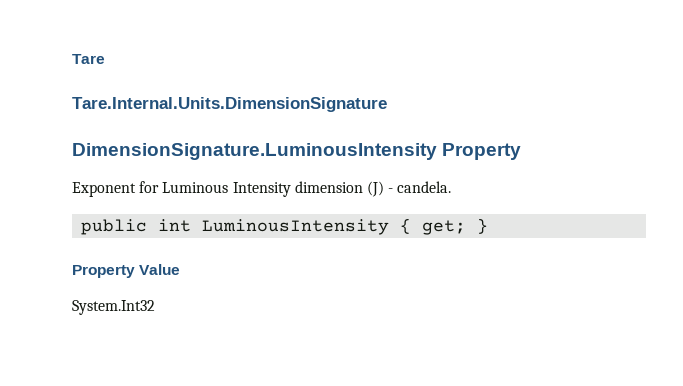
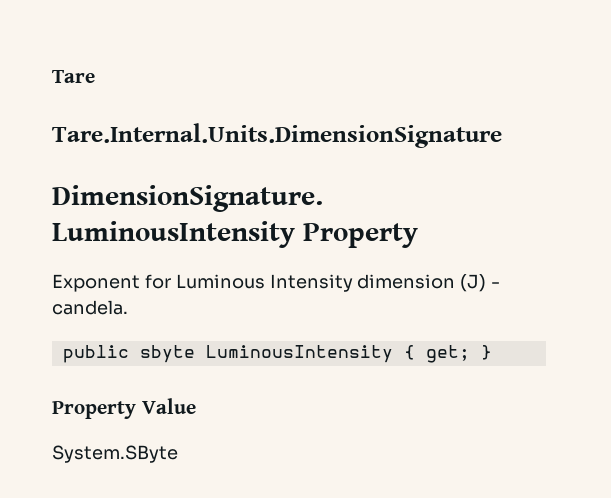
[158,219,192,232] int -> [139,345,195,363] sbyte
[72,300,155,315] System.Int32 -> [52,445,178,463] System.SByte

